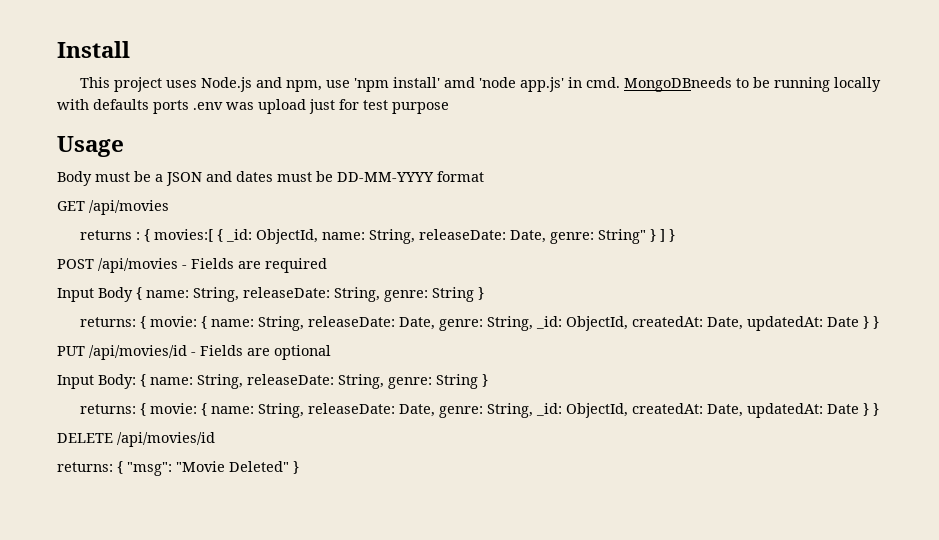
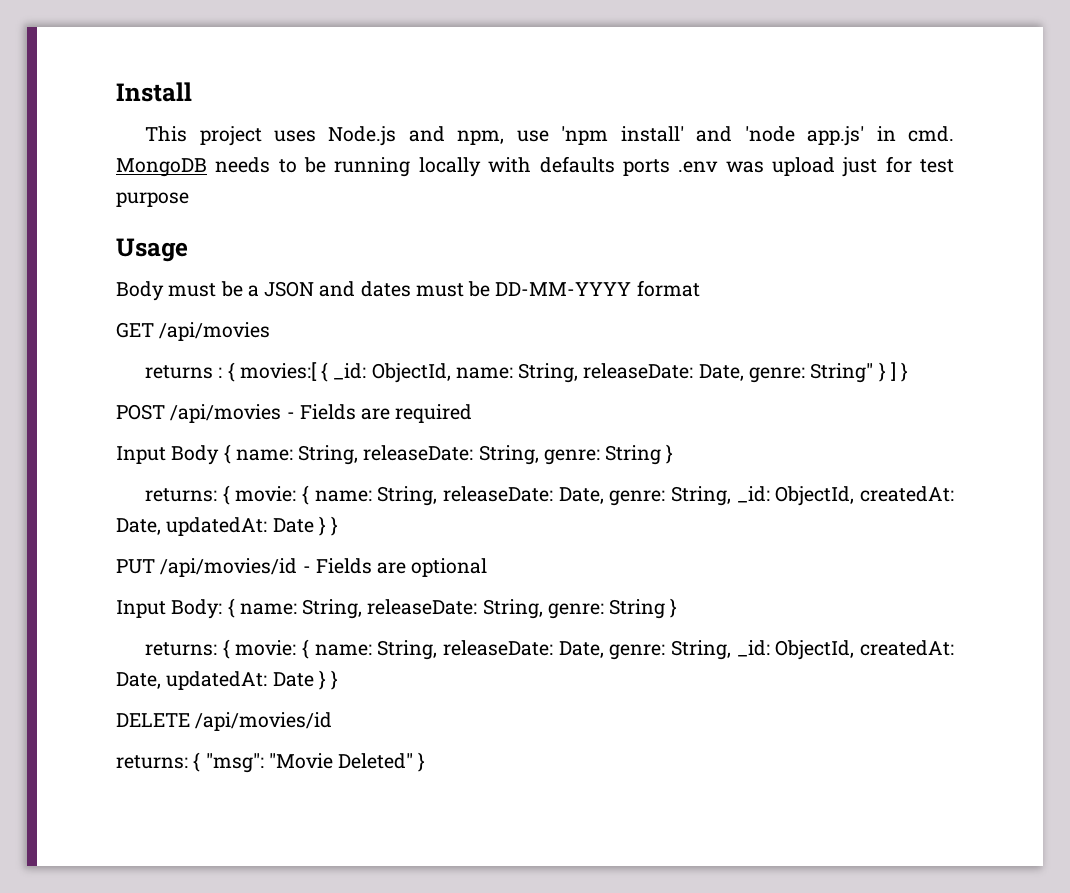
[444,77,476,88] amd -> [696,126,733,142] and
[624,77,733,92] MongoDBneeds -> [116,157,271,177] MongoDB needs

